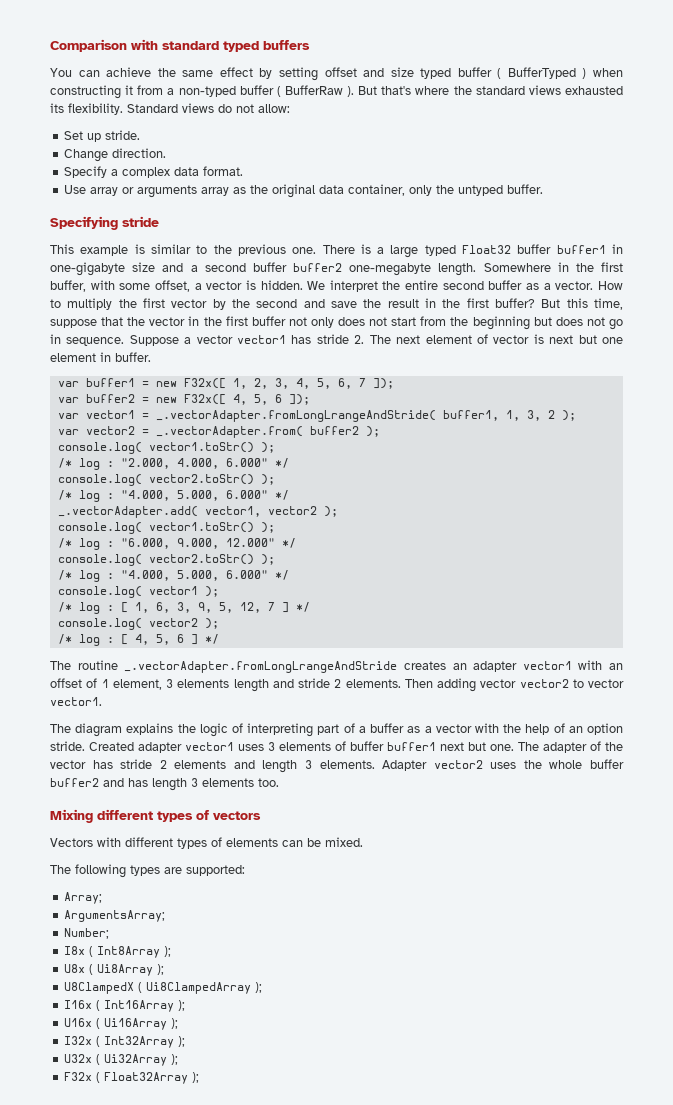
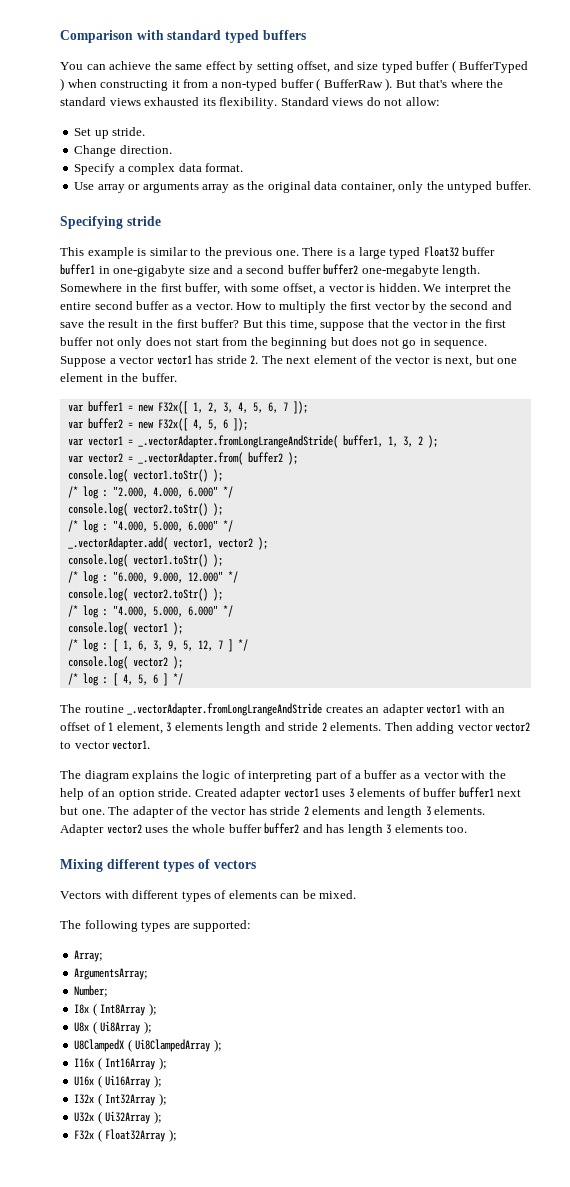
[324,67,357,77] offset -> [297,61,331,73] offset,
[493,334,574,344] vector is next -> [374,355,473,367] the vector is next,
(111, 357) none -> [121,373,139,382] the

